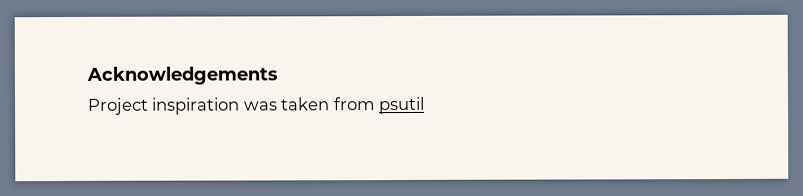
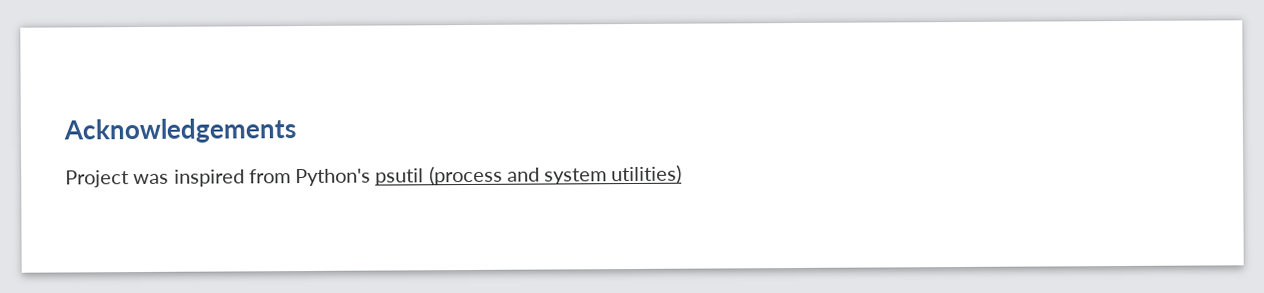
[151,96,426,115] inspiration was taken from psutil -> [133,164,683,187] was inspired from Python's psutil (process and system utilities)

